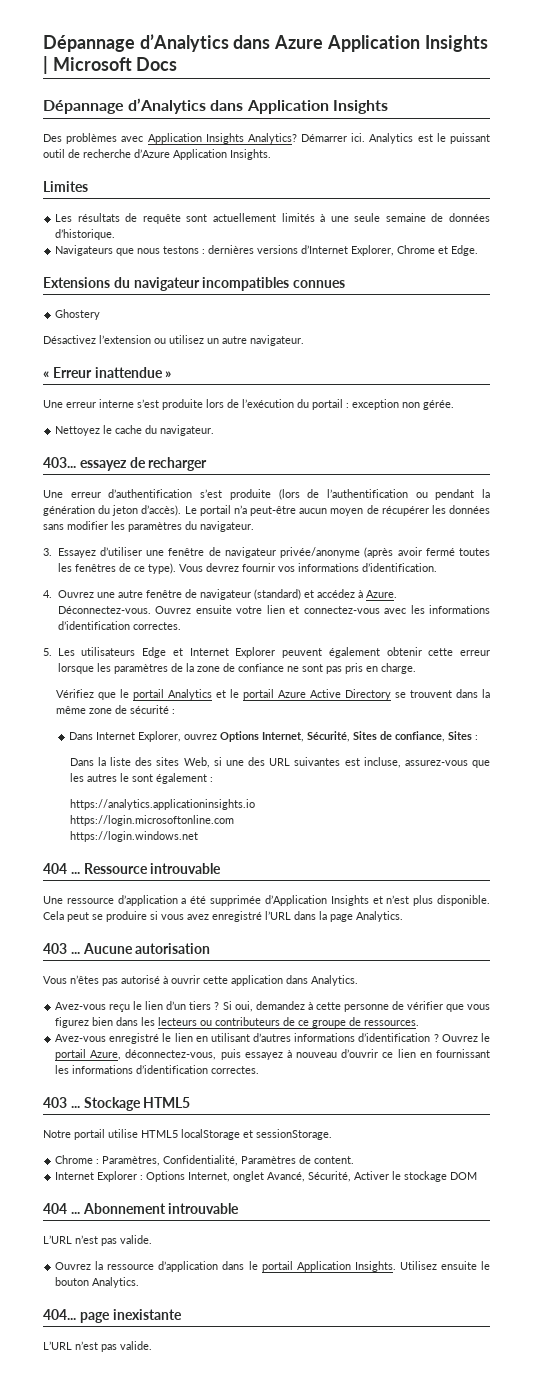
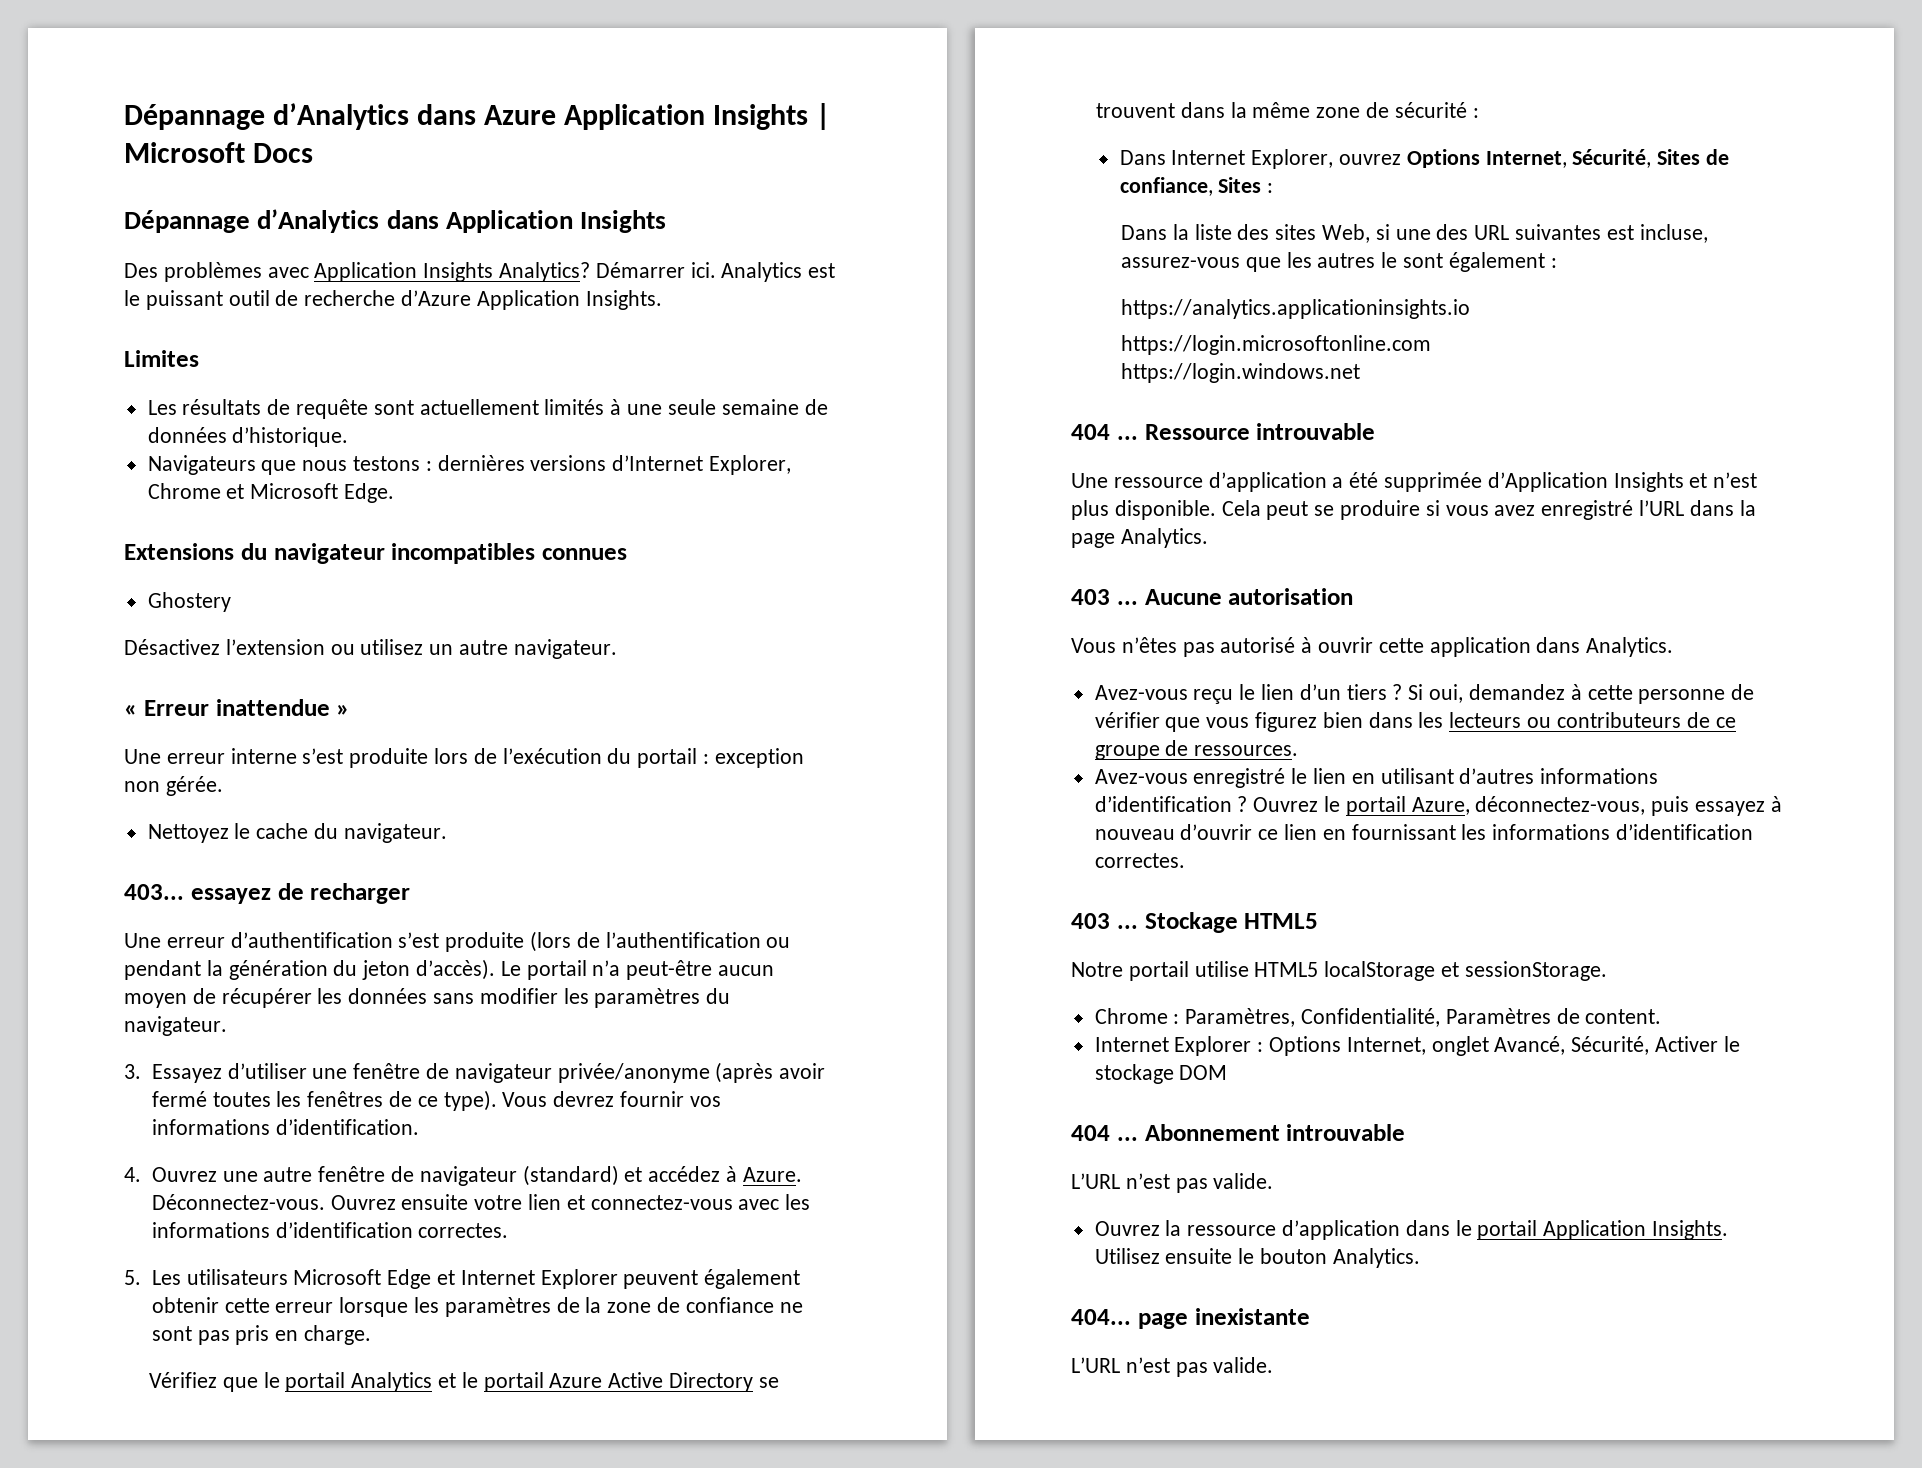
(449, 250) none -> [250,483,339,499] Microsoft
(136, 651) none -> [293,1269,382,1285] Microsoft

